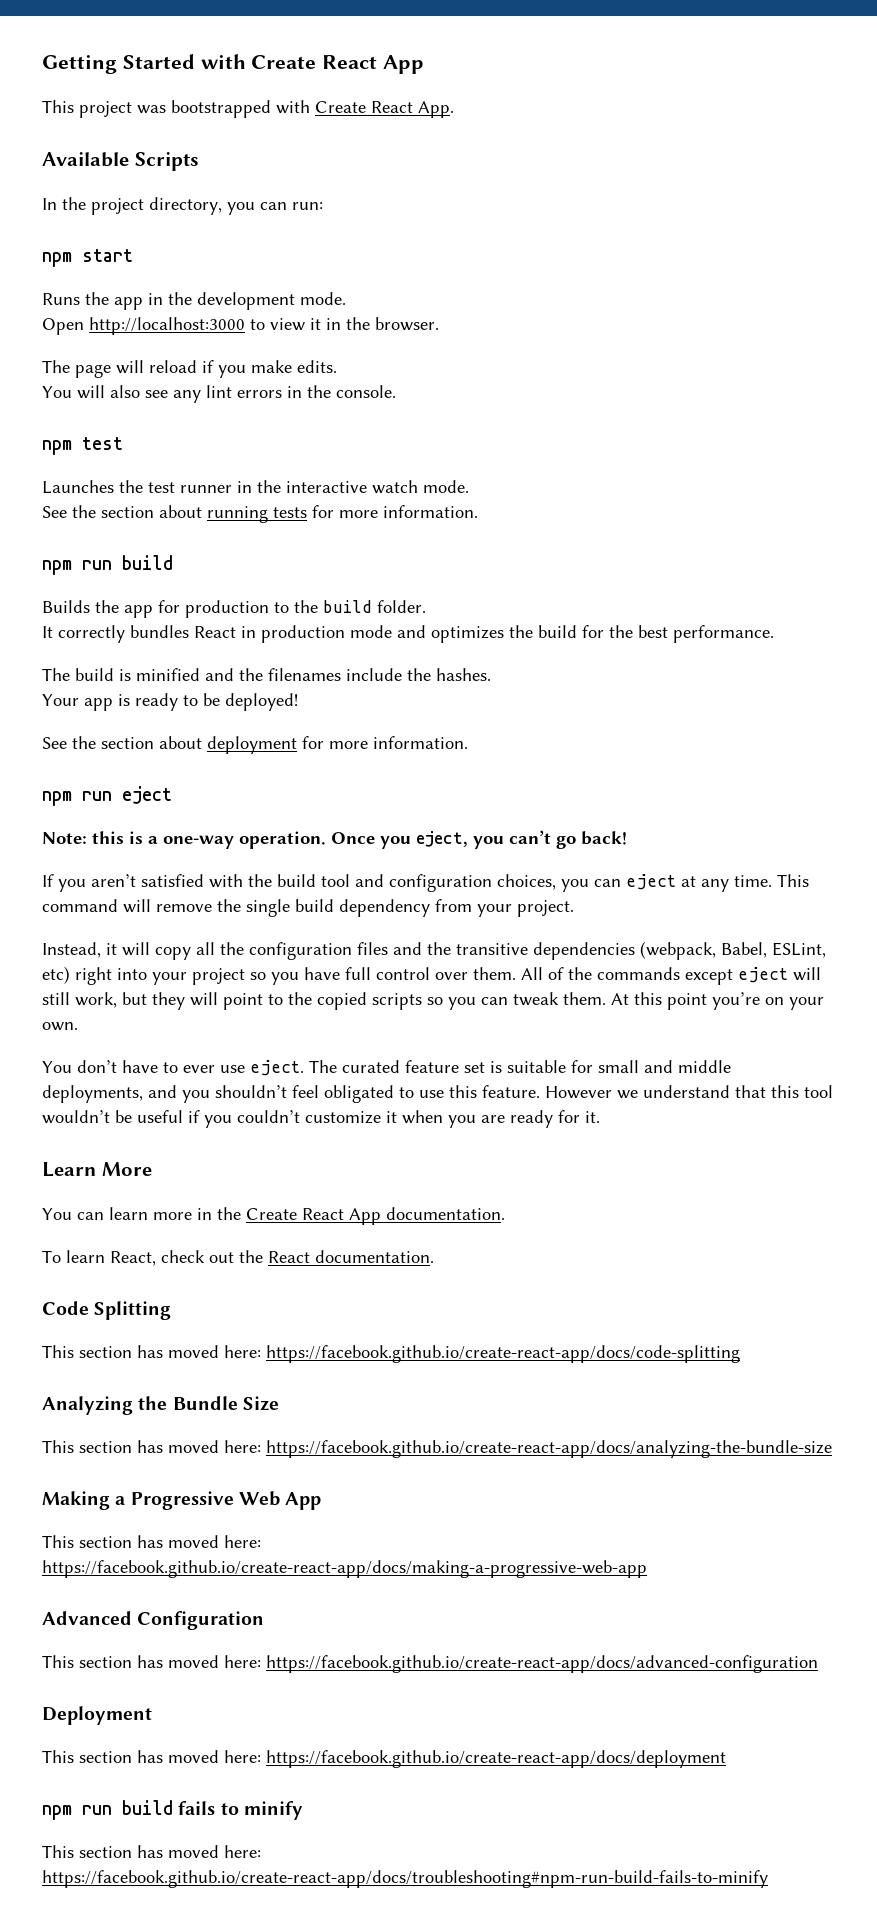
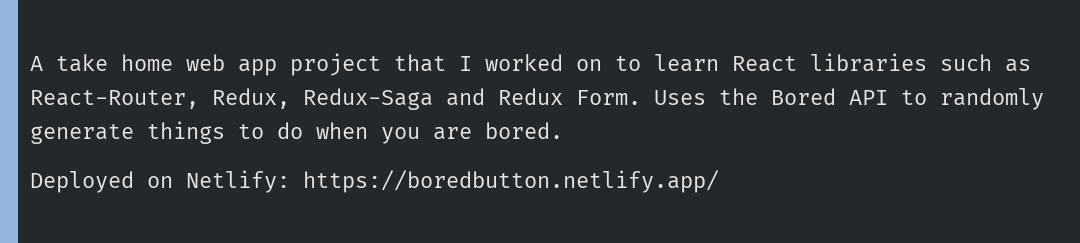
[42,54,425,74] [42,100,454,118] [42,152,199,171] [42,197,323,215] [42,249,133,267] [42,292,346,310] [42,317,439,335] [42,360,337,378] [42,385,396,403] [42,437,123,455] [42,480,469,494] [42,505,478,523] [42,555,173,575] [42,600,426,618] [42,625,774,643] [42,668,491,681] [42,693,298,711] [42,736,468,754] [42,786,172,806] [42,830,627,849] [42,874,809,892] [42,899,574,917] [42,941,826,960] [42,966,821,985] [42,992,824,1010] [42,1022,78,1031] [42,1060,731,1076] [42,1085,833,1103] [42,1110,600,1128] [42,1162,152,1177] [42,1207,505,1225] [42,1250,434,1266] [42,1301,172,1320] [42,1345,740,1363] [42,1396,279,1415] [42,1440,832,1458] [42,1491,322,1510] [42,1535,261,1548] [42,1560,647,1578] [42,1611,265,1630] [42,1655,818,1673] [42,1706,152,1725] [42,1750,726,1768] [42,1800,303,1820] [42,1845,261,1858] [42,1870,768,1888] Getting Started with Create React App // This project was bootstrapped with Create React App. // Available Scripts // In the project directory, you can run: // npm start // Runs the app in the development mode. // Open http://localhost:3000 to view it in the browser. // The page will reload if you make edits. // You will also see any lint errors in the console. // npm test // Launches the test runner in the interactive watch mode. // See the section about running tests for more information. // npm run build // Builds the app for production to the build folder. // It correctly bundles React in production mode and optimizes the build for the best performance. // The build is minified and the filenames include the hashes. // Your app is ready to be deployed! // See the section about deployment for more information. // npm run eject // Note: this is a one-way operation. Once you eject, you can’t go back! // If you aren’t satisfied with the build tool and configuration choices, you can eject at any time. This command will remove the single build dependency from your project. // Instead, it will copy all the configuration files and the transitive dependencies (webpack, Babel, ESLint, etc) right into your project so you have full control over them. All of the commands except eject will still work, but they will point to the copied scripts so you can tweak them. At this point you’re on your own. // You don’t have to ever use eject. The curated feature set is suitable for small and middle deployments, and you shouldn’t feel obligated to use this feature. However we understand that this tool wouldn’t be useful if you couldn’t customize it when you are ready for it. // Learn More // You can learn more in the Create React App documentation. // To learn React, check out the React documentation. // Code Splitting // This section has moved here: https://facebook.github.io/create-react-app/docs/code-splitting // Analyzing the Bundle Size // This section has moved here: https://facebook.github.io/create-react-app/docs/analyzing-the-bundle-size // Making a Progressive Web App // This section has moved here: https://facebook.github.io/create-react-app/docs/making-a-progressive-web-app // Advanced Configuration // This section has moved here: https://facebook.github.io/create-react-app/docs/advanced-configuration // Deployment // This section has moved here: https://facebook.github.io/create-react-app/docs/deployment // npm run build fails to minify // This section has moved here: https://facebook.github.io/create-react-app/docs/troubleshooting#npm-run-build-fails-to-minify -> [30,53,1031,76] [30,88,1044,110] [30,121,563,144] [30,170,719,193] A take home web app project that I worked on to learn React libraries such as React-Router, Redux, Redux-Saga and Redux Form. Uses the Bored API to randomly generate things to do when you are bored. // Deployed on Netlify: https://boredbutton.netlify.app/

